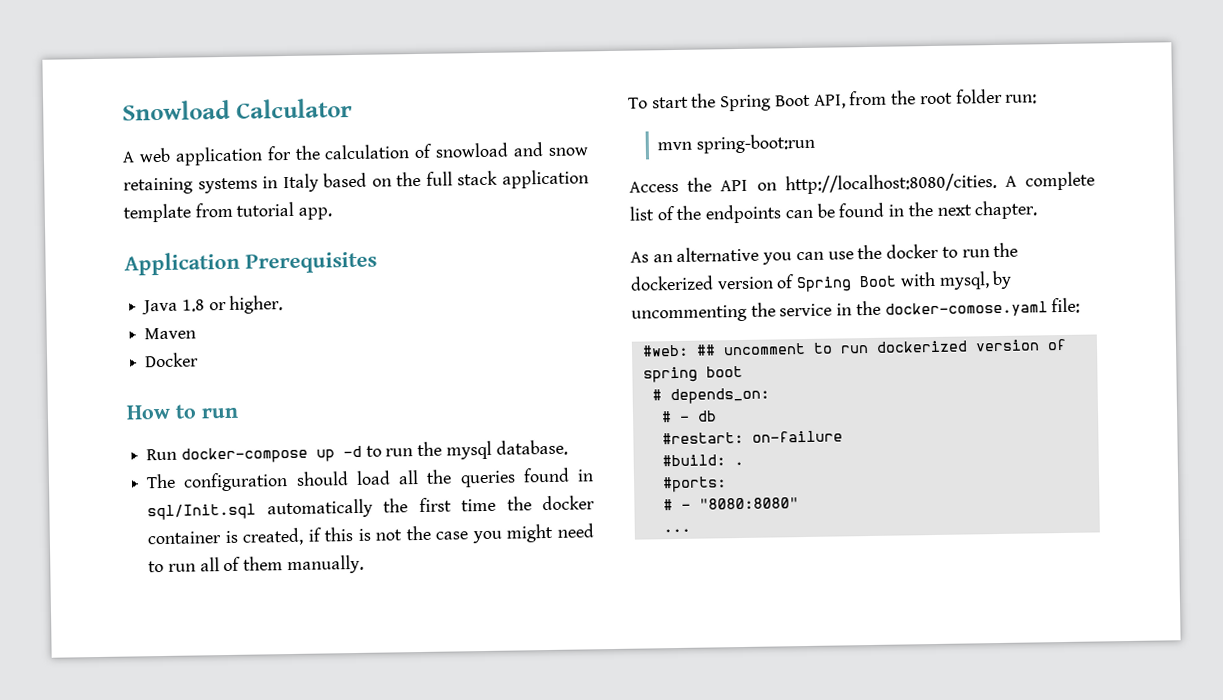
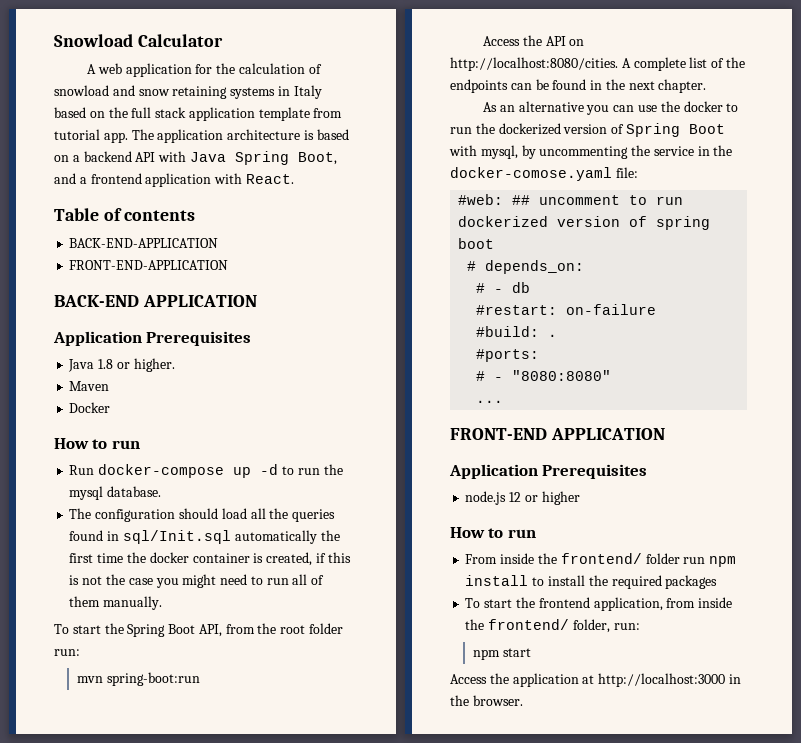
(333, 213) none -> [131,129,349,143] [54,151,337,165] [54,173,294,187] [54,208,196,221] [69,238,219,248] [69,260,229,270] [54,295,257,307] The application architecture is based on a backend API with Java Spring Boot, and a frontend application with React. // Table of contents // BACK-END-APPLICATION // FRONT-END-APPLICATION // BACK-END APPLICATION
(691, 530) none -> [450,428,665,440] [449,464,648,479] [465,491,580,505] [450,527,536,538] [465,553,737,567] [465,575,718,589] [465,597,733,611] [465,619,640,633] [473,648,531,660] [450,673,741,687] [450,695,523,706] // FRONT-END APPLICATION // Application Prerequisites // node.js 12 or higher // How to run // From inside the frontend/ folder run npm install to install the required packages // To start the frontend application, from inside the frontend/ folder, run: // npm start // Access the application at http://localhost:3000 in the browser.

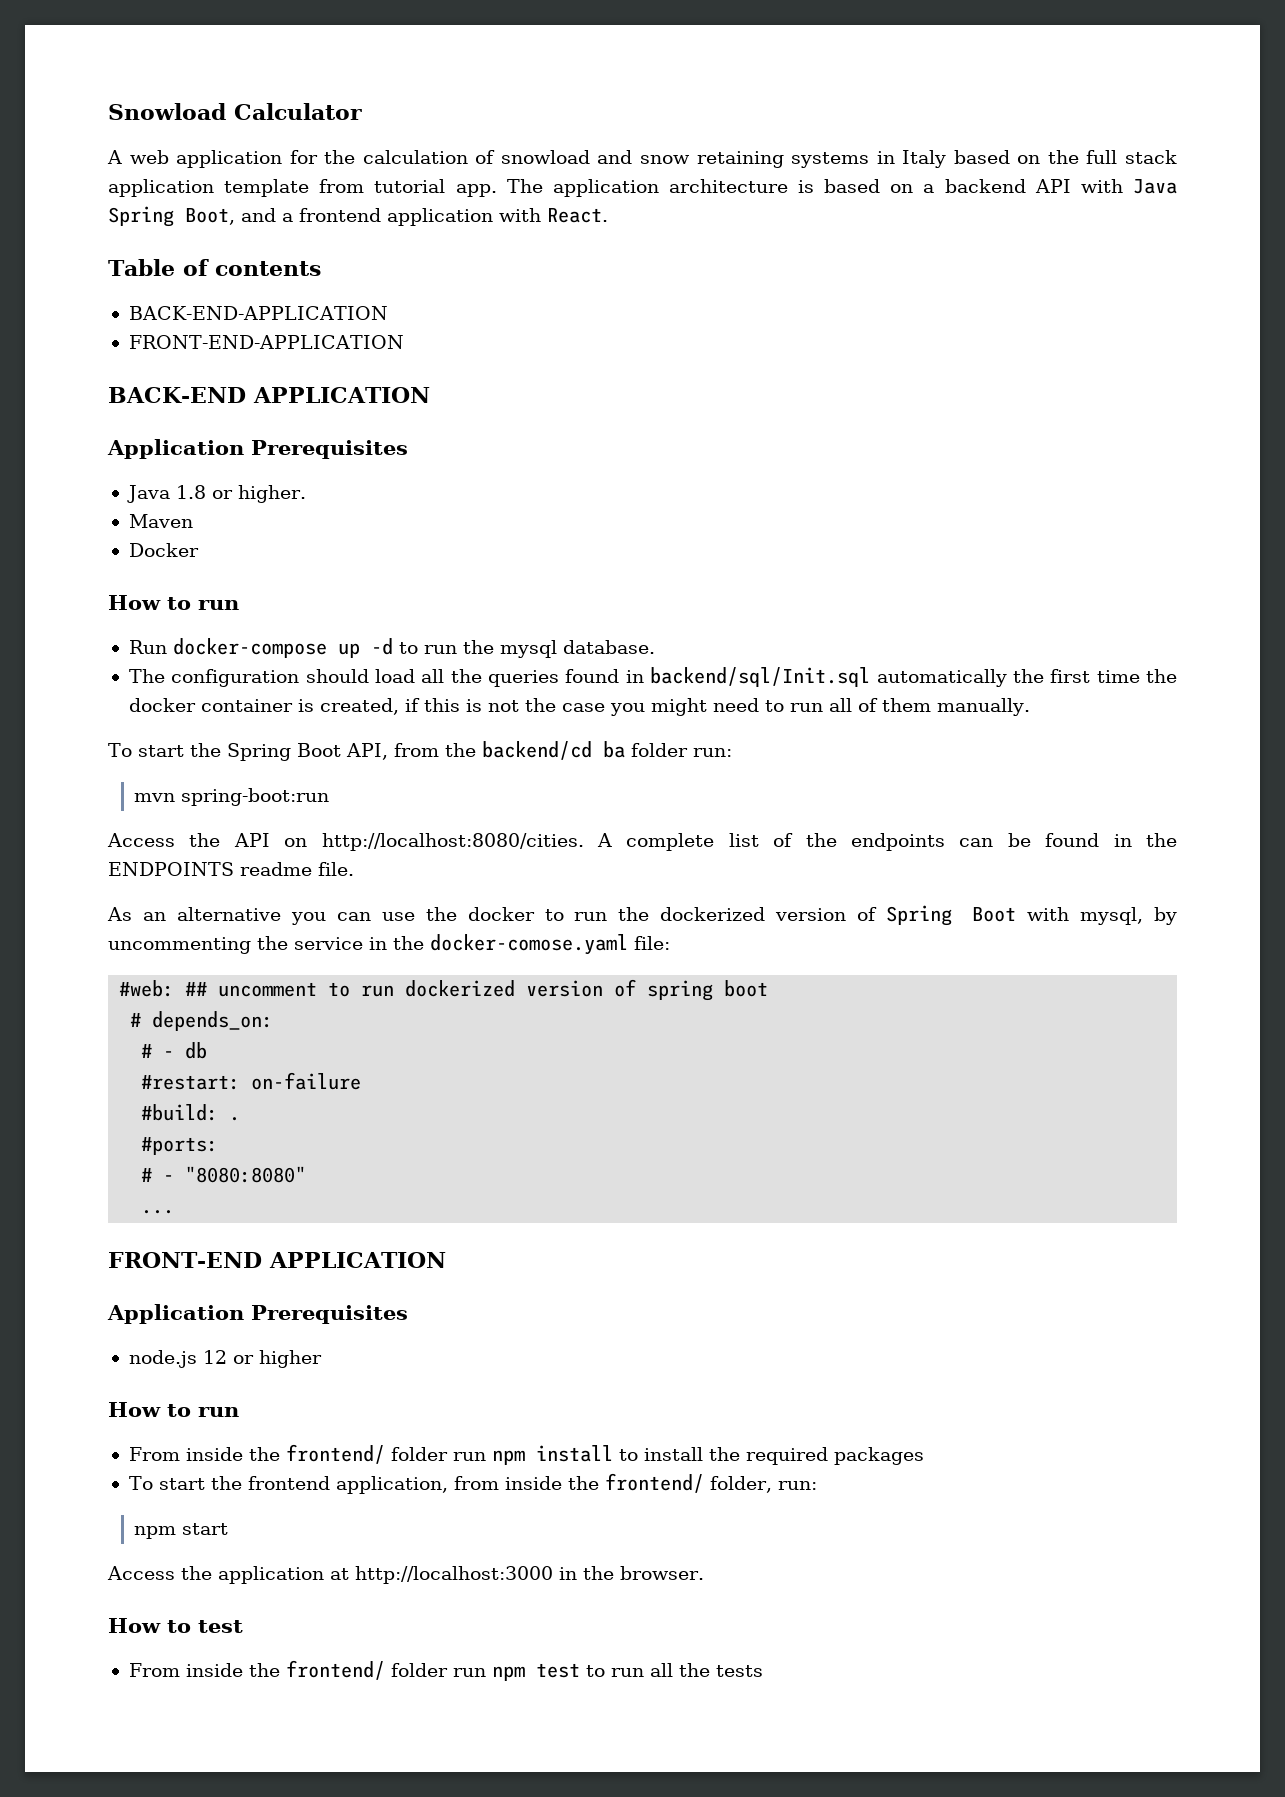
[122,530,231,544] sql/Init.sql -> [650,667,871,687] backend/sql/Init.sql
[280,625,306,634] root -> [481,741,625,760] backend/cd ba
[628,79,707,93] next chapter. -> [108,862,354,876] ENDPOINTS readme file.
(523, 700) none -> [108,1618,243,1633] [128,1660,763,1681] // How to test // From inside the frontend/ folder run npm test to run all the tests

